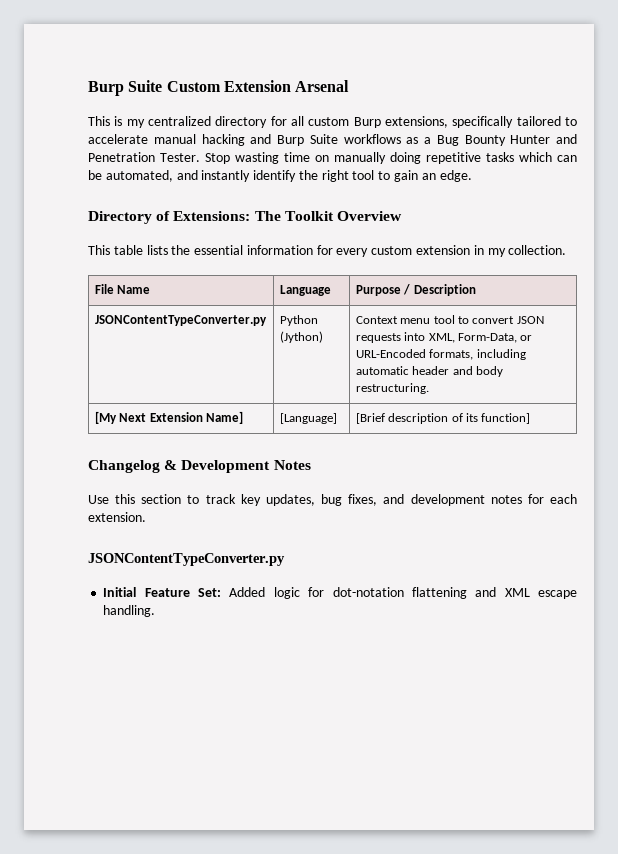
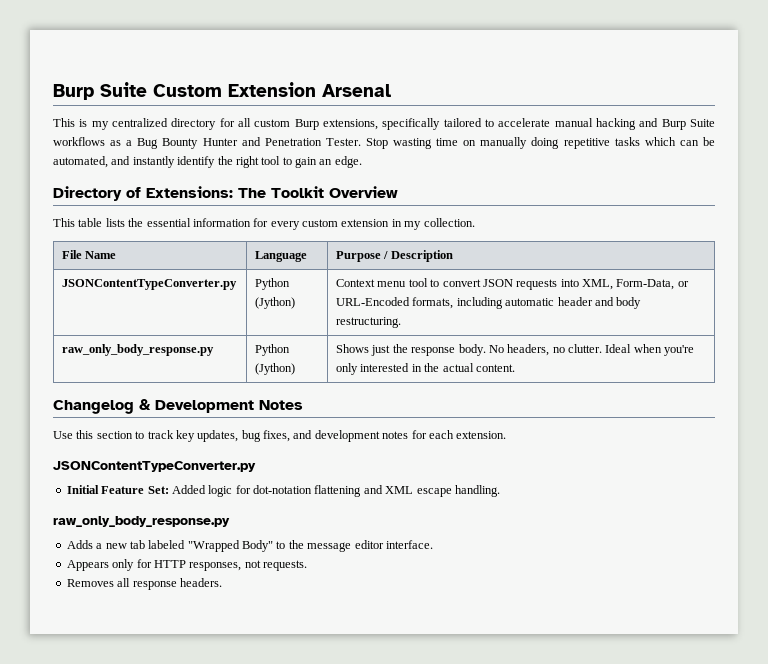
[94,411,244,424] [279,413,337,424] [355,413,531,424] [My Next Extension Name] | [Language] | [Brief description of its function] -> [62,344,215,356] [255,344,291,356] [255,363,296,375] [336,344,695,356] [336,363,515,375] raw_only_body_response.py | Python (Jython) | Shows just the response body. No headers, no clutter. Ideal when you're only interested in the actual content.
(156, 611) none -> [53,516,230,527] [66,540,433,552] [66,559,307,571] [66,578,222,590] // raw_only_body_response.py // Adds a new tab labeled "Wrapped Body" to the message editor interface. // Appears only for HTTP responses, not requests. // Removes all response headers.

